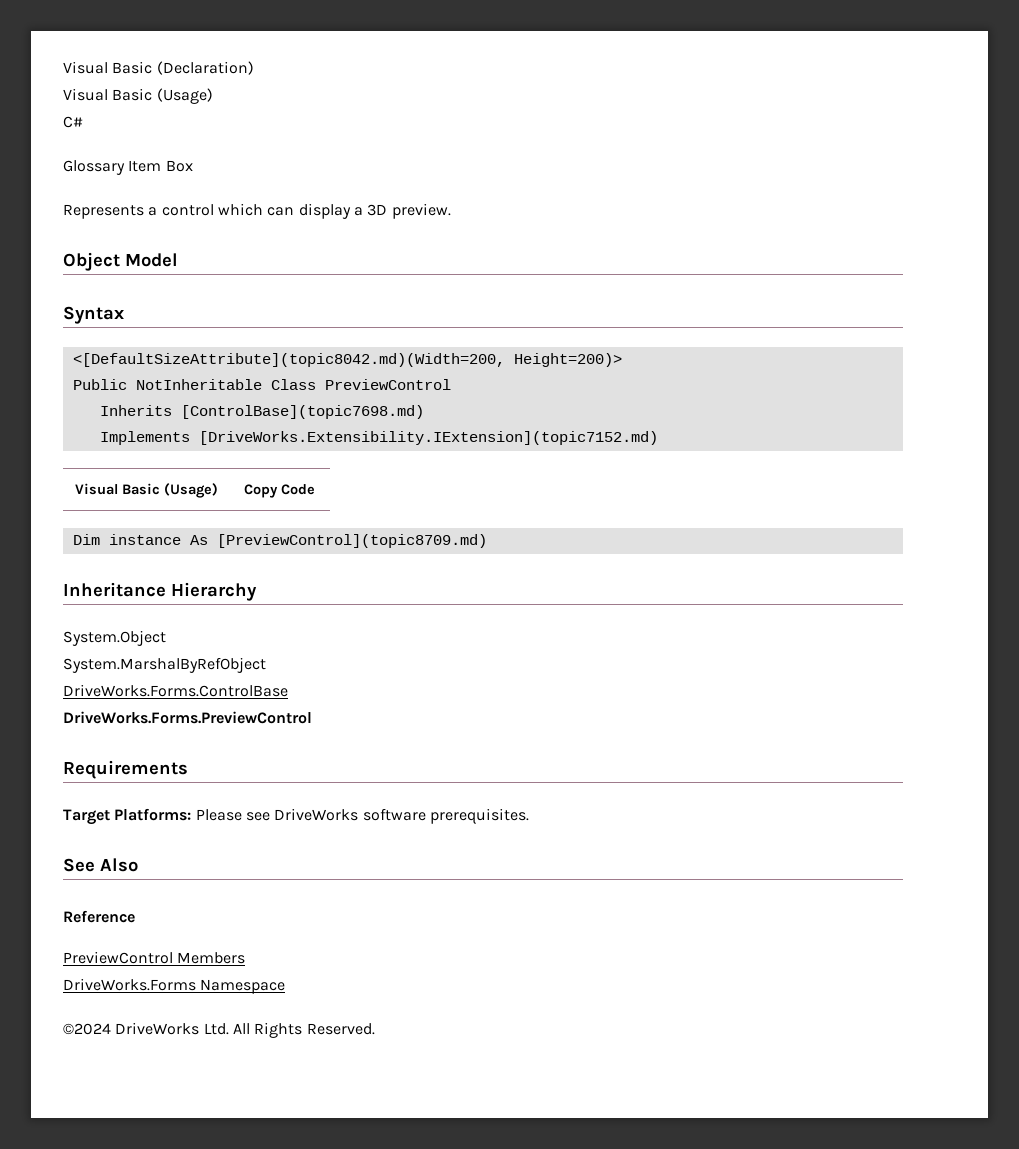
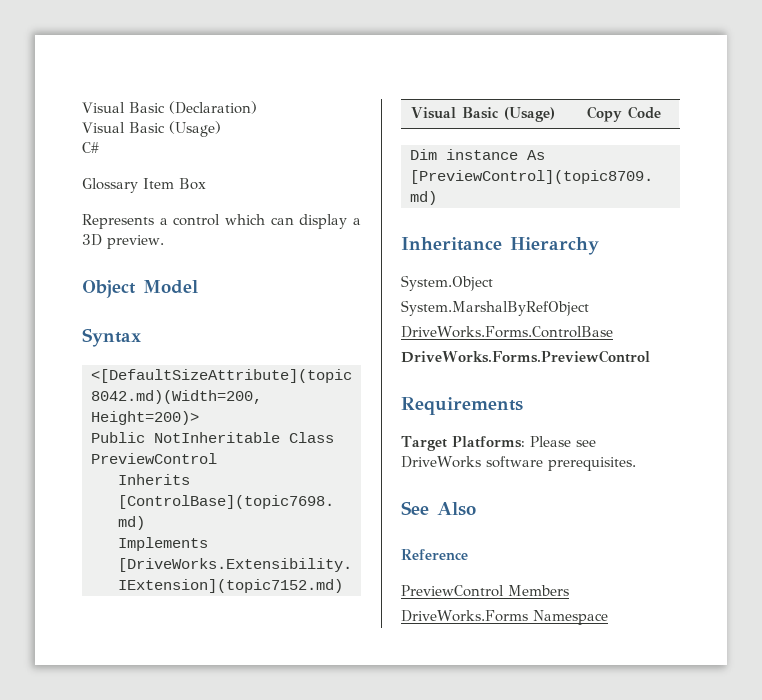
[63,1022,375,1038] // ©2024 DriveWorks Ltd. All Rights Reserved. -> (608, 617) none

